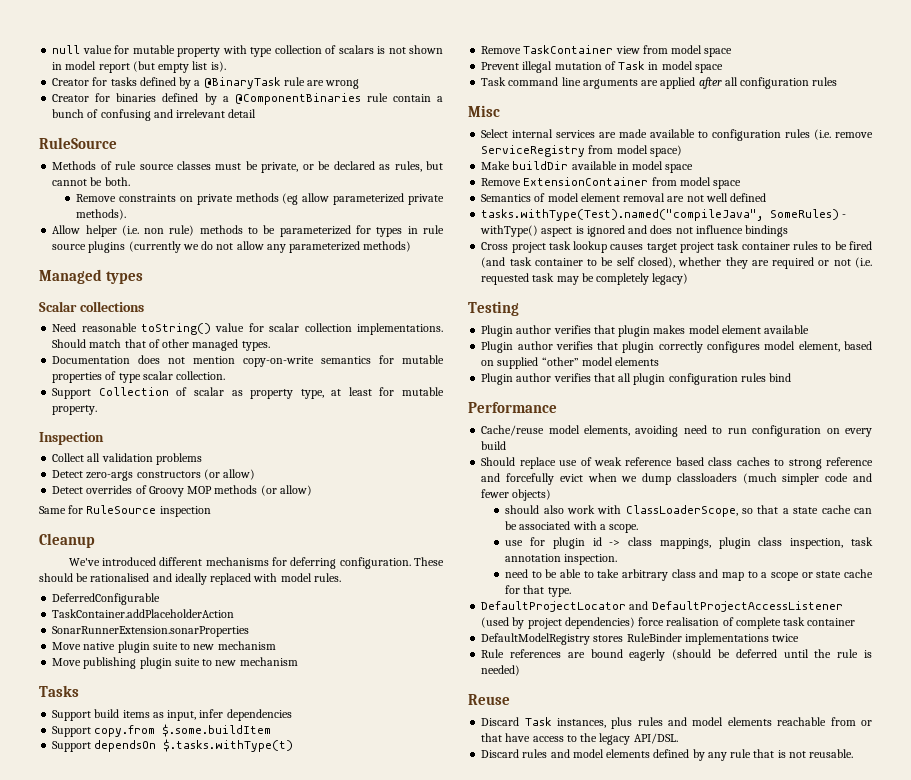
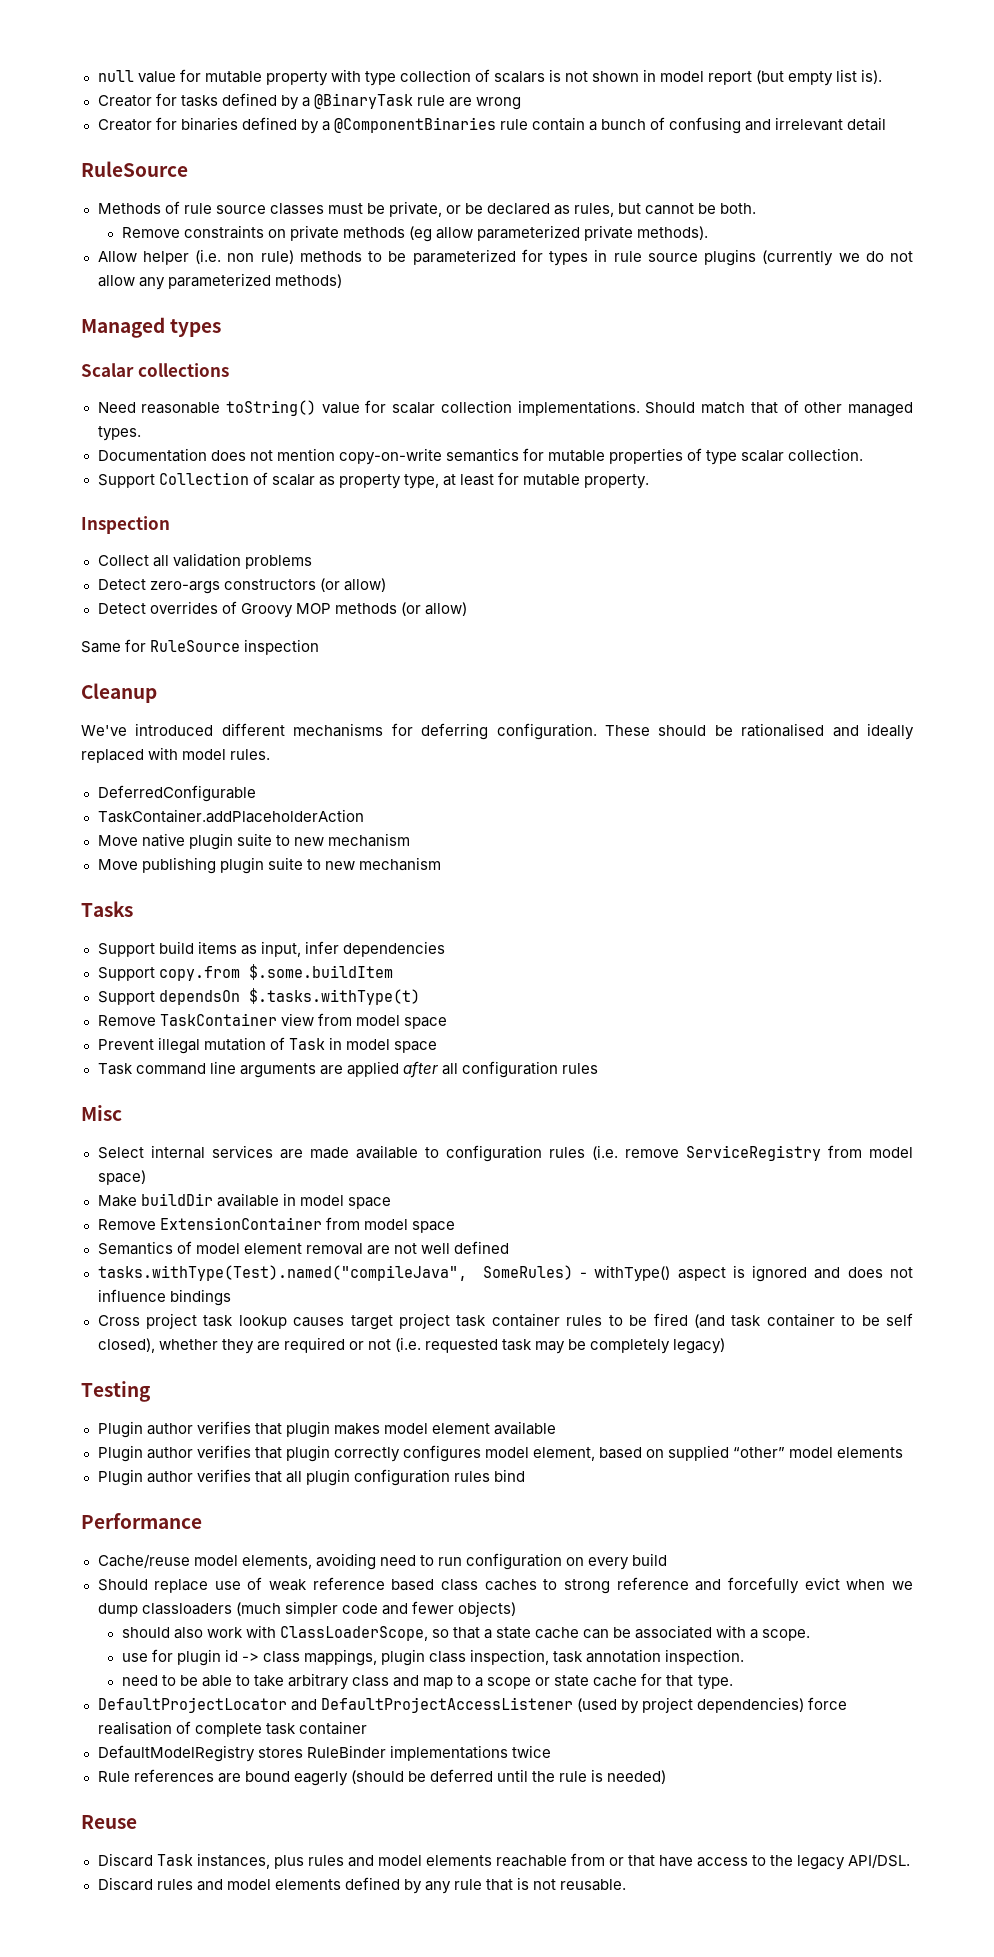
[52,626,250,637] // SonarRunnerExtension.sonarProperties -> (364, 816) none

